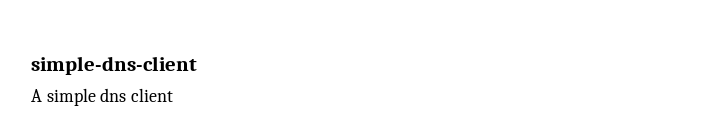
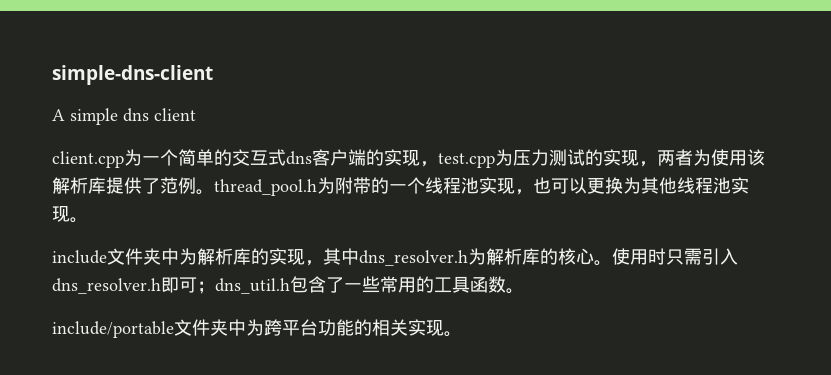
(174, 95) none -> [52,149,765,168] [52,177,749,196] [52,206,88,223] [52,248,738,266] [52,276,524,294] [52,319,462,338] // client.cpp为一个简单的交互式dns客户端的实现，test.cpp为压力测试的实现，两者为使用该解析库提供了范例。thread_pool.h为附带的一个线程池实现，也可以更换为其他线程池实现。 // include文件夹中为解析库的实现，其中dns_resolver.h为解析库的核心。使用时只需引入dns_resolver.h即可；dns_util.h包含了一些常用的工具函数。 // include/portable文件夹中为跨平台功能的相关实现。

